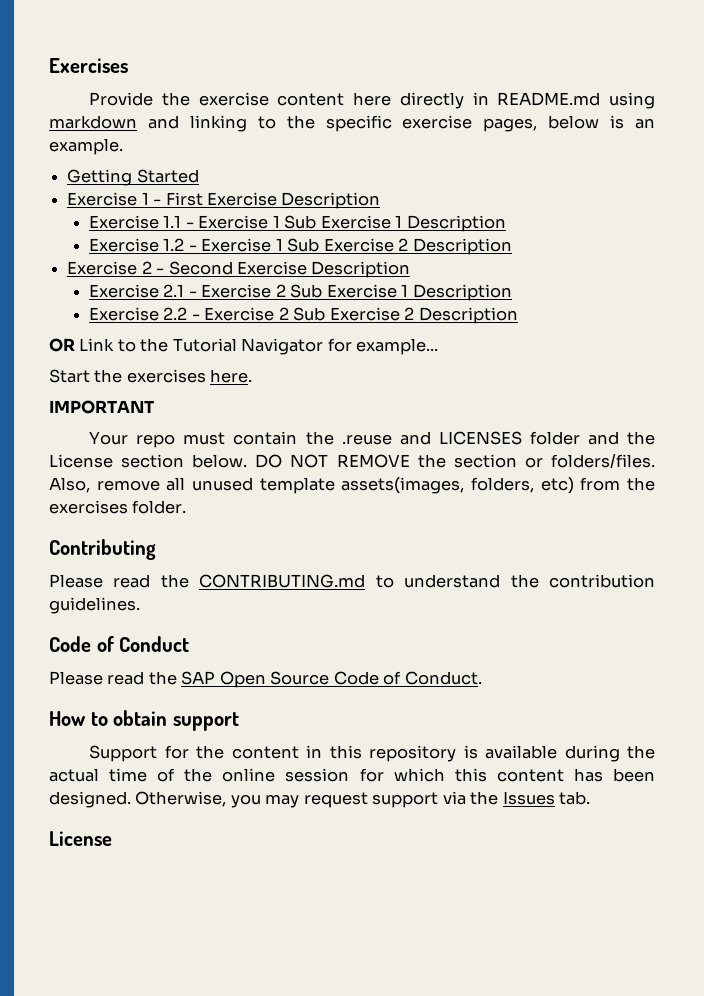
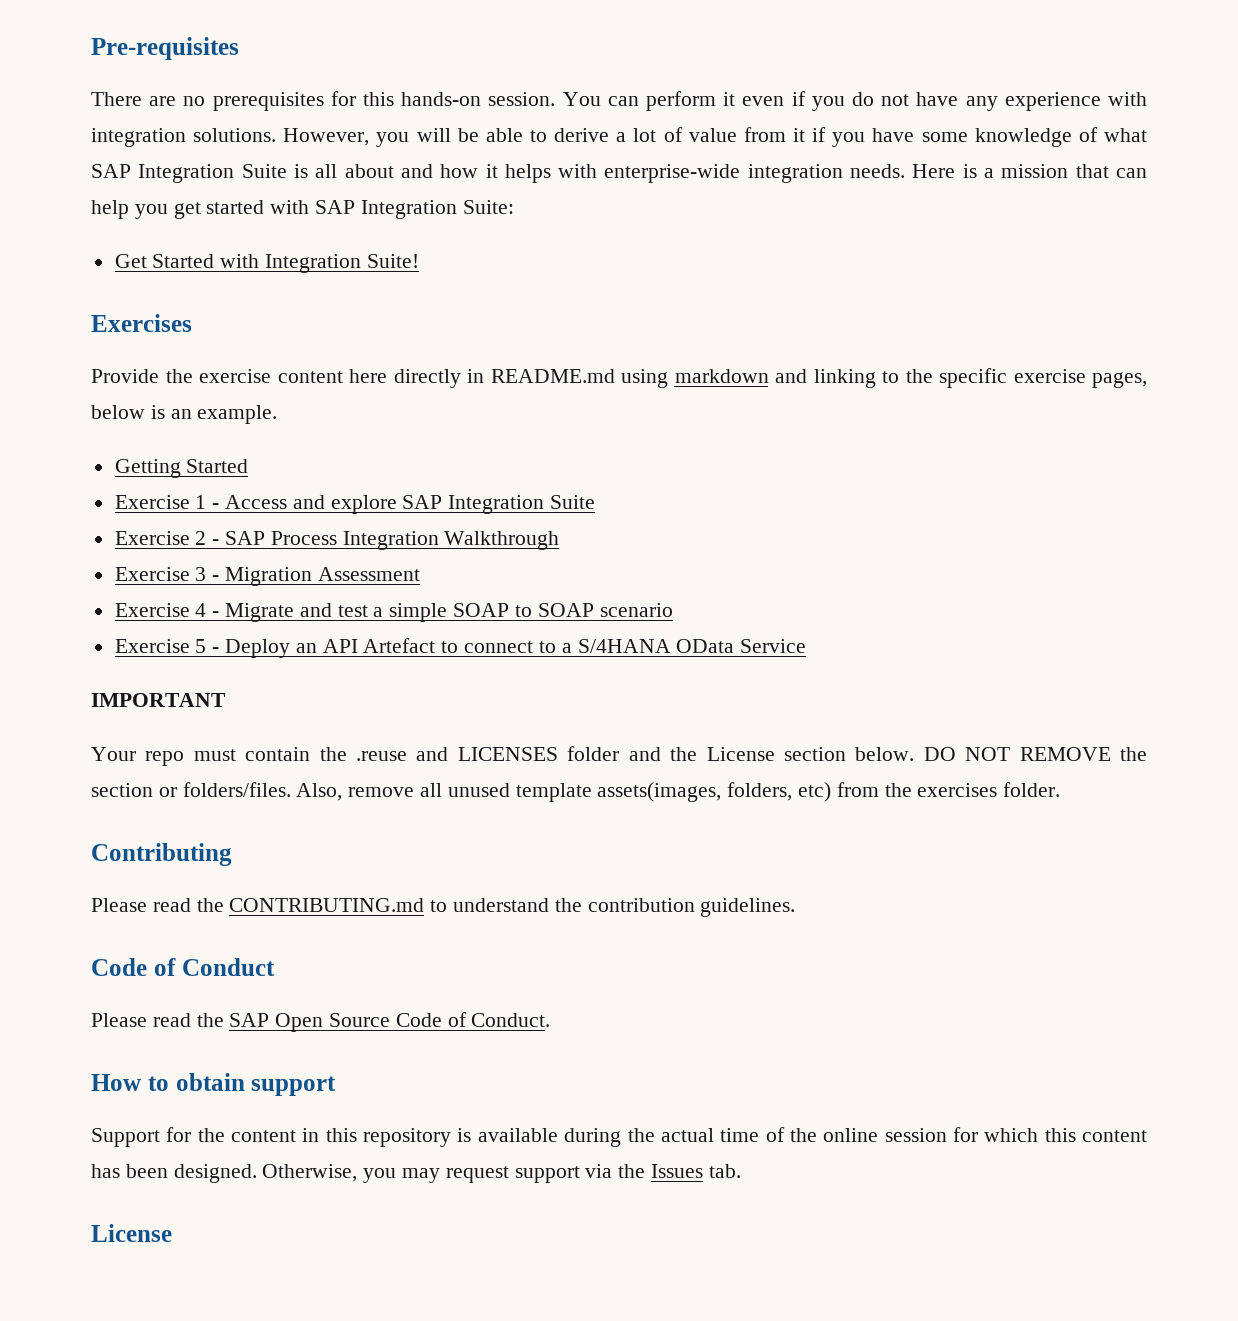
(49, 65) none -> [91,37,239,60] [91,91,1148,111] [91,127,1147,147] [91,164,1147,183] [91,200,514,219] [114,254,419,273] Pre-requisites // There are no prerequisites for this hands-on session. You can perform it even if you do not have any experience with integration solutions. However, you will be able to derive a lot of value from it if you have some knowledge of what SAP Integration Suite is all about and how it helps with enterprise-wide integration needs. Here is a mission that can help you get started with SAP Integration Suite: // Get Started with Integration Suite! //
[165,192,381,209] [88,215,506,232] [88,238,512,255] [67,261,411,278] [88,284,512,301] [88,307,518,324] [49,338,439,355] [49,369,253,383] First Exercise Description // Exercise 1.1 - Exercise 1 Sub Exercise 1 Description // Exercise 1.2 - Exercise 1 Sub Exercise 2 Description // Exercise 2 - Second Exercise Description // Exercise 2.1 - Exercise 2 Sub Exercise 1 Description // Exercise 2.2 - Exercise 2 Sub Exercise 2 Description // OR Link to the Tutorial Navigator for example... // Start the exercises here. -> [225,495,596,514] [114,531,560,550] [114,567,420,586] [114,603,673,622] [114,638,807,658] Access and explore SAP Integration Suite // Exercise 2 - SAP Process Integration Walkthrough // Exercise 3 - Migration Assessment // Exercise 4 - Migrate and test a simple SOAP to SOAP scenario // Exercise 5 - Deploy an API Artefact to connect to a S/4HANA OData Service

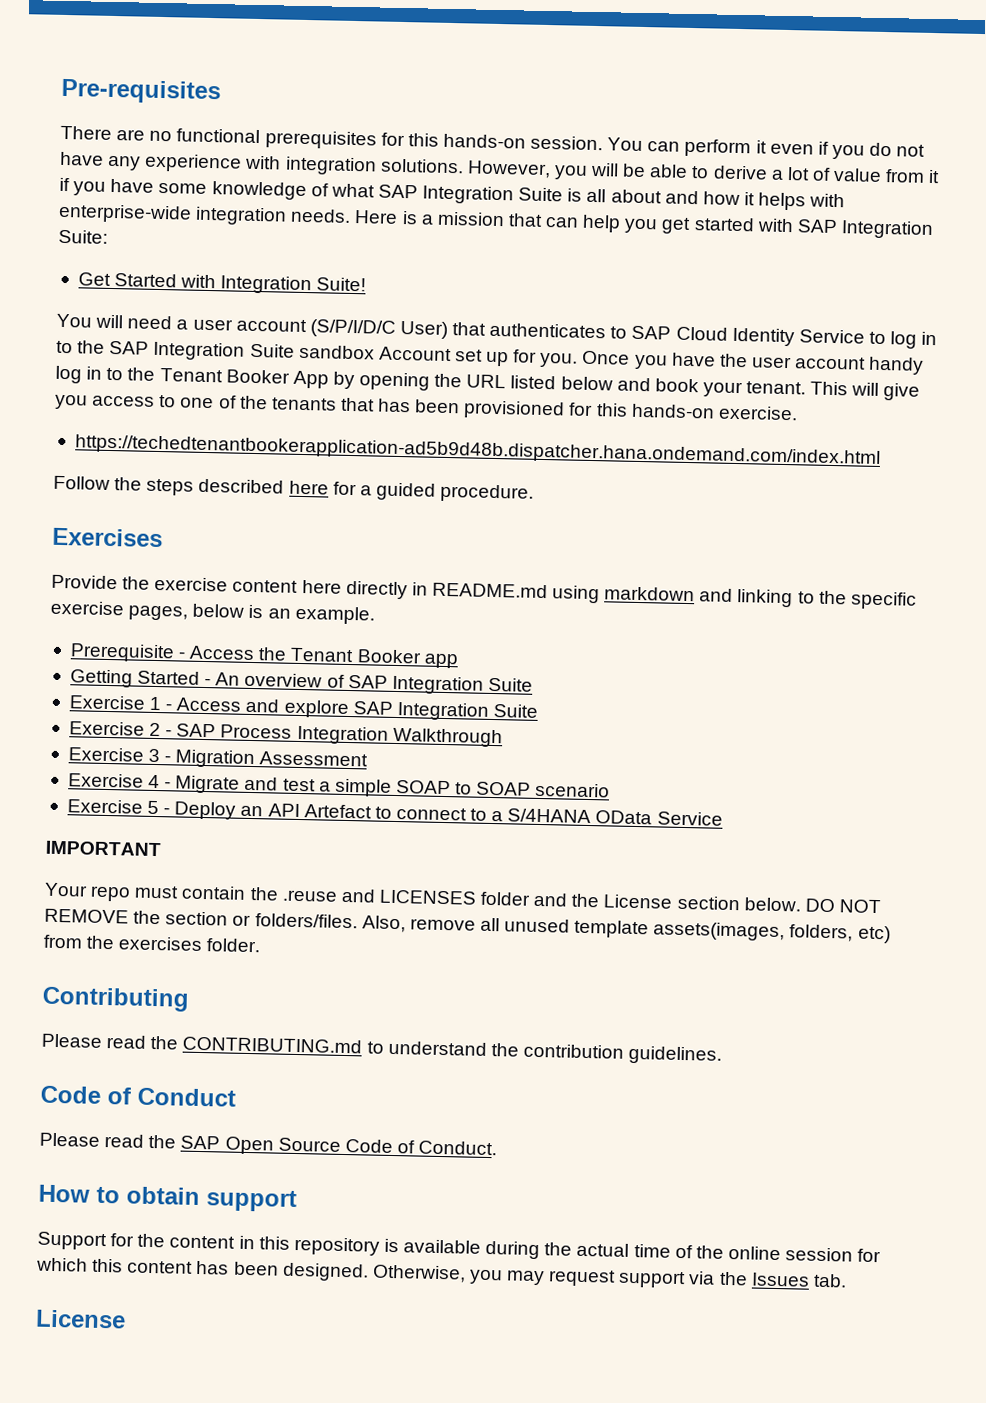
(206, 101) none -> [176,128,261,144] functional
(419, 261) none -> [56,313,938,349] [56,340,925,375] [55,365,921,401] [54,394,798,421] [74,434,881,468] [53,475,535,503] // You will need a user account (S/P/I/D/C User) that authenticates to SAP Cloud Identity Service to log in to the SAP Integration Suite sandbox Account set up for you. Once you have the user account handy log in to the Tenant Booker App by opening the URL listed below and book your tenant. This will give you access to one of the tenants that has been provisioned for this hands-on exercise. // https://techedtenantbookerapplication-ad5b9d48b.dispatcher.hana.ondemand.com/index.html // Follow the steps described here for a guided procedure.
[114,459,249,478] Getting Started -> [69,643,458,669] [69,669,533,695] Prerequisite - Access the Tenant Booker app // Getting Started - An overview of SAP Integration Suite

